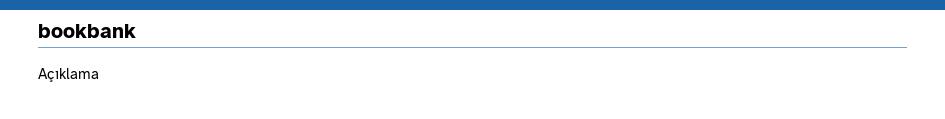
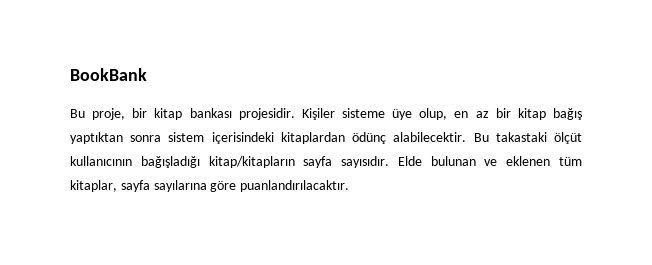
[38,24,136,38] [38,68,99,82] bookbank // Açıklama -> [70,68,147,81] [70,108,583,120] [70,132,582,144] [70,156,582,168] [70,180,350,192] BookBank // Bu proje, bir kitap bankası projesidir. Kişiler sisteme üye olup, en az bir kitap bağış yaptıktan sonra sistem içerisindeki kitaplardan ödünç alabilecektir. Bu takastaki ölçüt kullanıcının bağışladığı kitap/kitapların sayfa sayısıdır. Elde bulunan ve eklenen tüm kitaplar, sayfa sayılarına göre puanlandırılacaktır.

